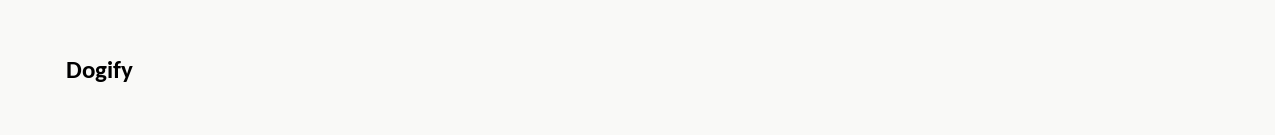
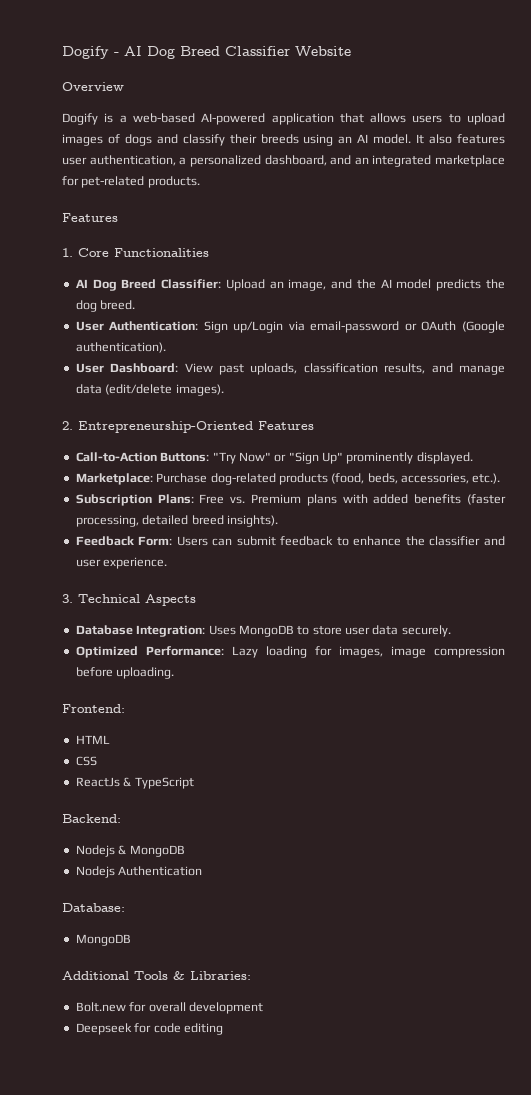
[66,61,133,82] Dogify -> [62,46,351,59] [62,82,124,91] [62,113,506,125] [62,134,505,146] [62,155,505,167] [62,176,200,188] [62,213,118,222] [62,248,209,257] [75,279,505,291] [75,300,136,312] [75,321,505,333] [75,342,166,353] [75,363,505,375] [75,384,224,396] [62,421,314,433] [75,452,473,464] [75,473,501,485] [75,494,506,506] [75,515,278,527] [75,536,505,546] [75,557,168,569] [62,594,196,606] [75,625,451,637] [75,646,505,658] [75,667,175,679] [62,704,125,713] [75,735,110,744] [75,756,97,766] [75,777,194,789] [62,814,121,823] [75,845,185,857] [75,866,203,878] [62,903,125,912] [75,934,131,946] [62,971,251,980] [75,1002,263,1014] [75,1023,223,1035] Dogify - AI Dog Breed Classifier Website // Overview // Dogify is a web-based AI-powered application that allows users to upload images of dogs and classify their breeds using an AI model. It also features user authentication, a personalized dashboard, and an integrated marketplace for pet-related products. // Features // 1. Core Functionalities // AI Dog Breed Classifier: Upload an image, and the AI model predicts the dog breed. // User Authentication: Sign up/Login via email-password or OAuth (Google authentication). // User Dashboard: View past uploads, classification results, and manage data (edit/delete images). // 2. Entrepreneurship-Oriented Features // Call-to-Action Buttons: "Try Now" or "Sign Up" prominently displayed. // Marketplace: Purchase dog-related products (food, beds, accessories, etc.). // Subscription Plans: Free vs. Premium plans with added benefits (faster processing, detailed breed insights). // Feedback Form: Users can submit feedback to enhance the classifier and user experience. // 3. Technical Aspects // Database Integration: Uses MongoDB to store user data securely. // Optimized Performance: Lazy loading for images, image compression before uploading. // Frontend: // HTML // CSS // ReactJs & TypeScript // Backend: // Nodejs & MongoDB // Nodejs Authentication // Database: // MongoDB // Additional Tools & Libraries: // Bolt.new for overall development // Deepseek for code editing

